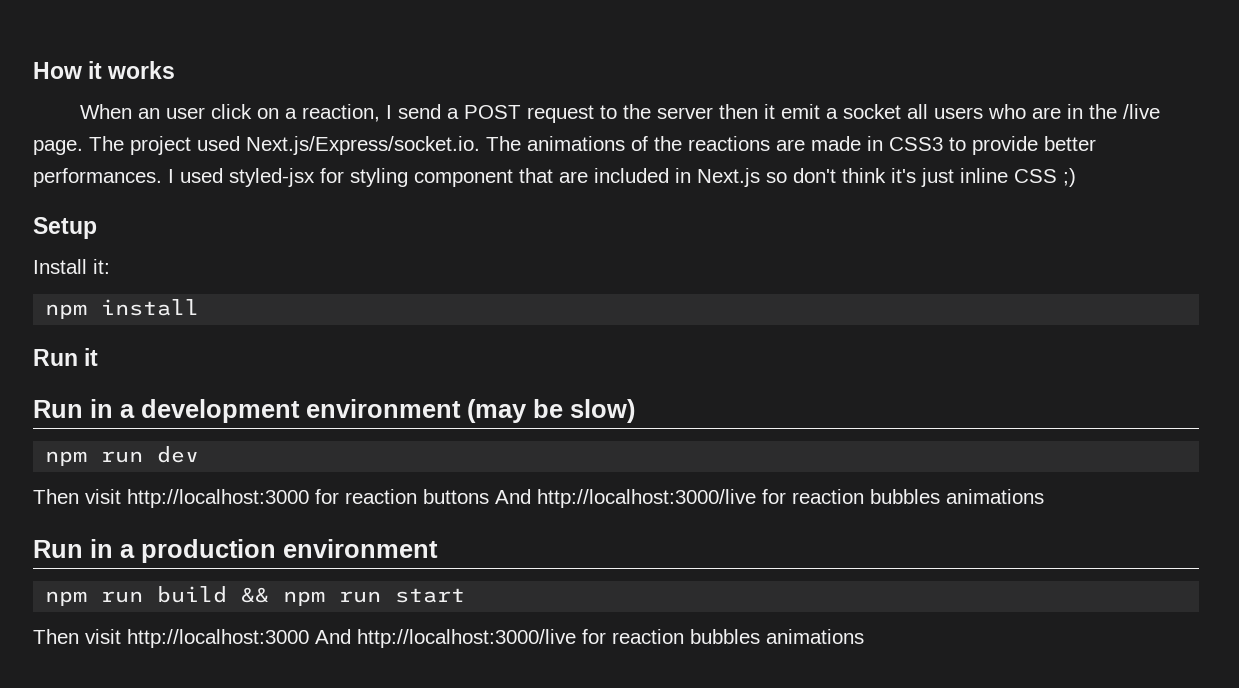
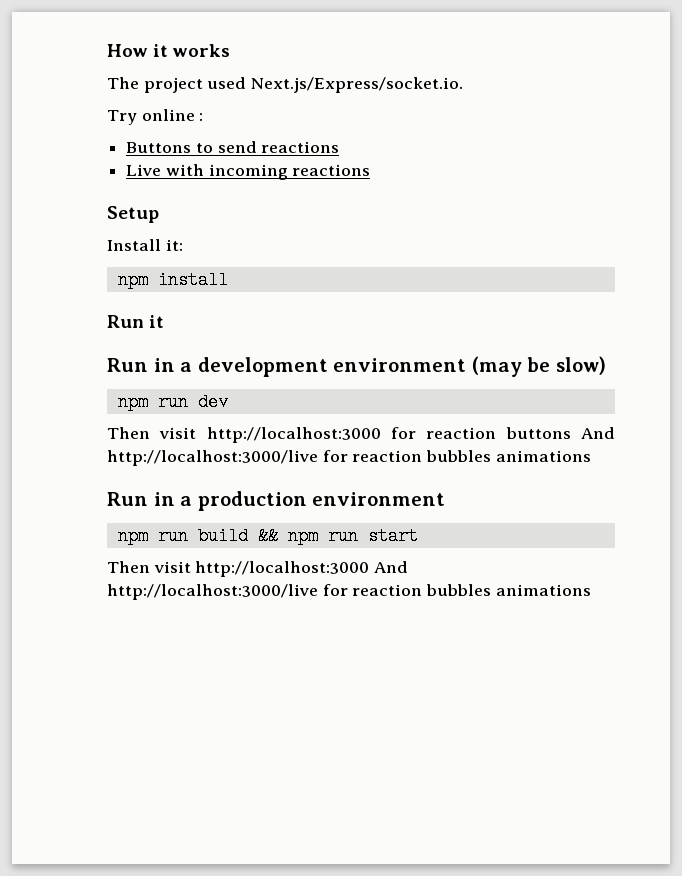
[79,104,1160,123] [33,136,1096,155] [33,168,1076,187] When an user click on a reaction, I send a POST request to the server then it emit a socket all users who are in the /live page. The project used Next.js/Express/socket.io. The animations of the reactions are made in CSS3 to provide better performances. I used styled-jsx for styling component that are included in Next.js so don't think it's just inline CSS ;) -> [107,77,464,93] [107,109,204,125] [126,141,340,153] [126,164,371,180] The project used Next.js/Express/socket.io. // Try online : // Buttons to send reactions // Live with incoming reactions

